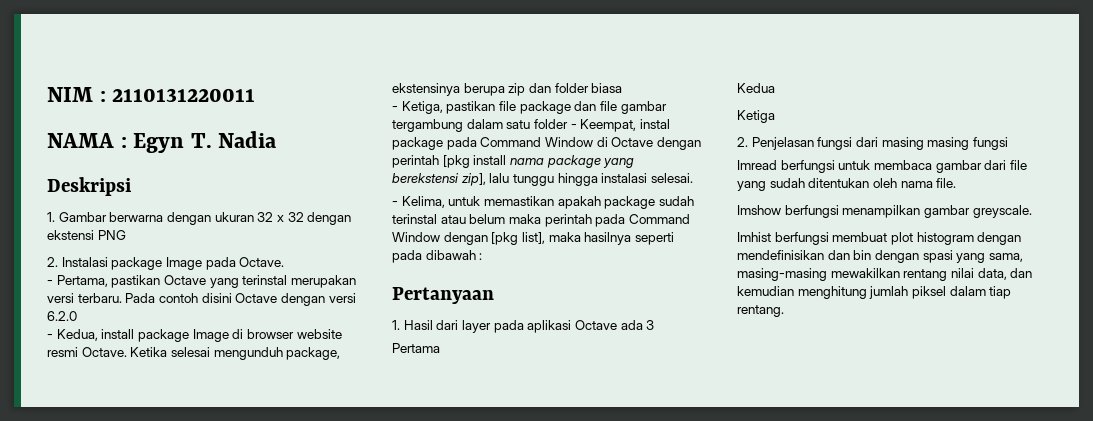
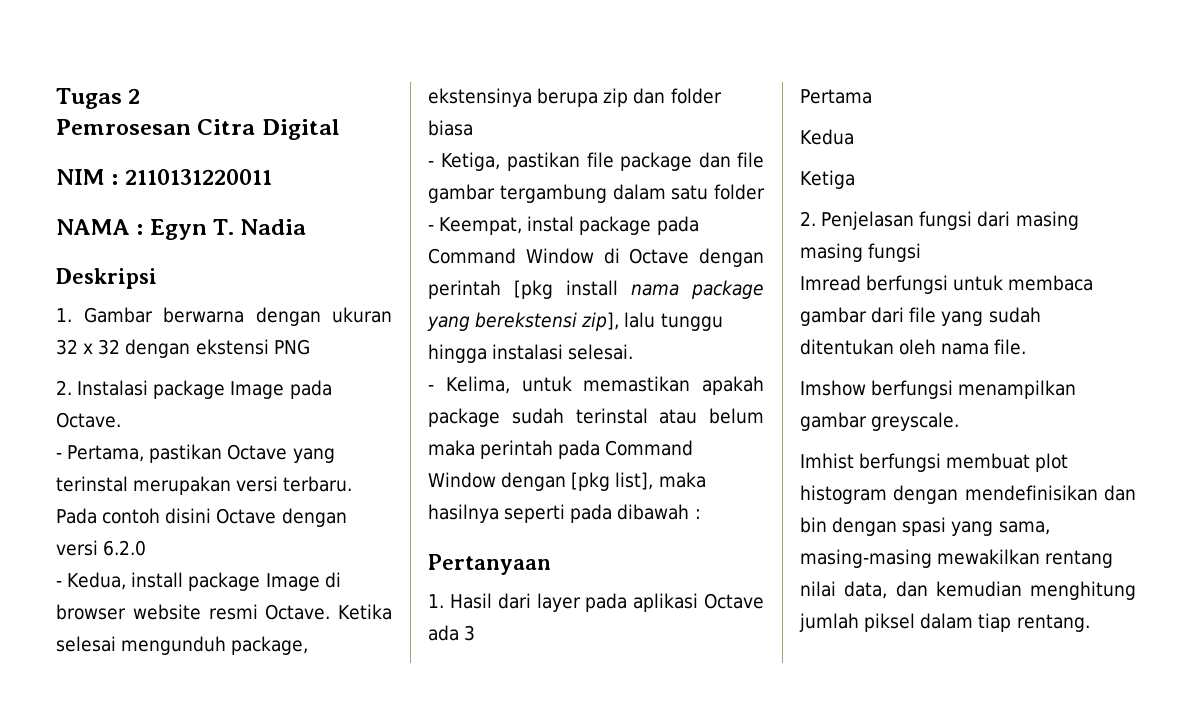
(47, 94) none -> [56,88,141,109] [56,119,340,140] Tugas 2 // Pemrosesan Citra Digital //

